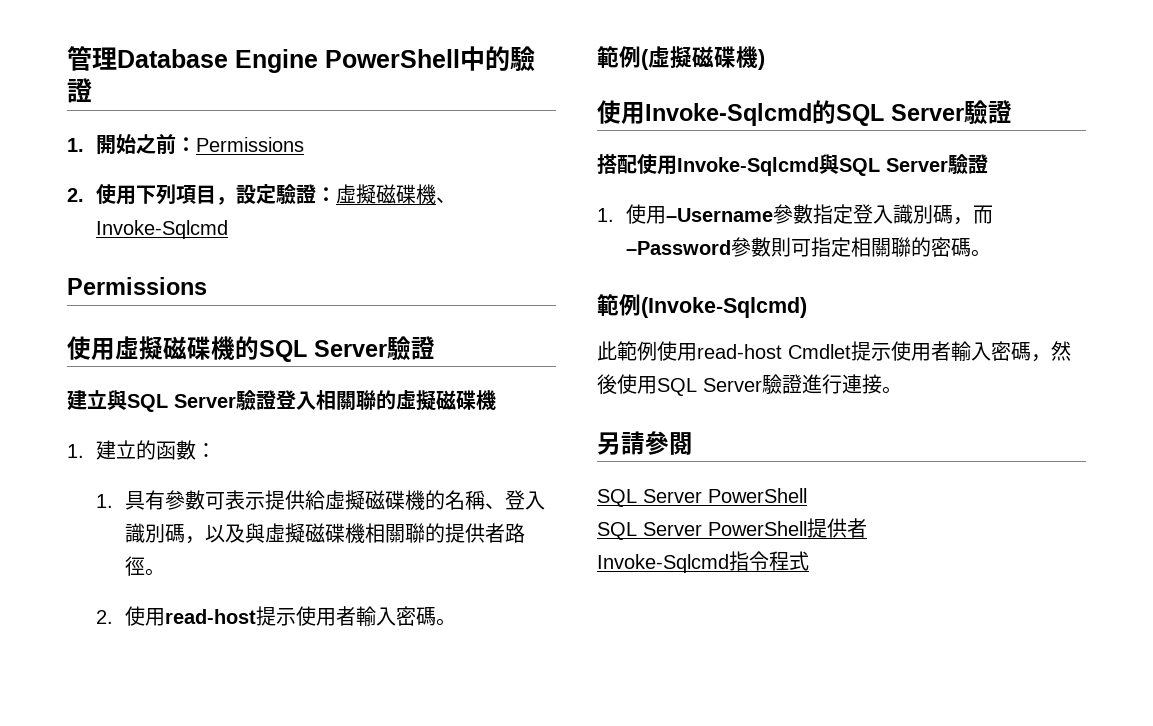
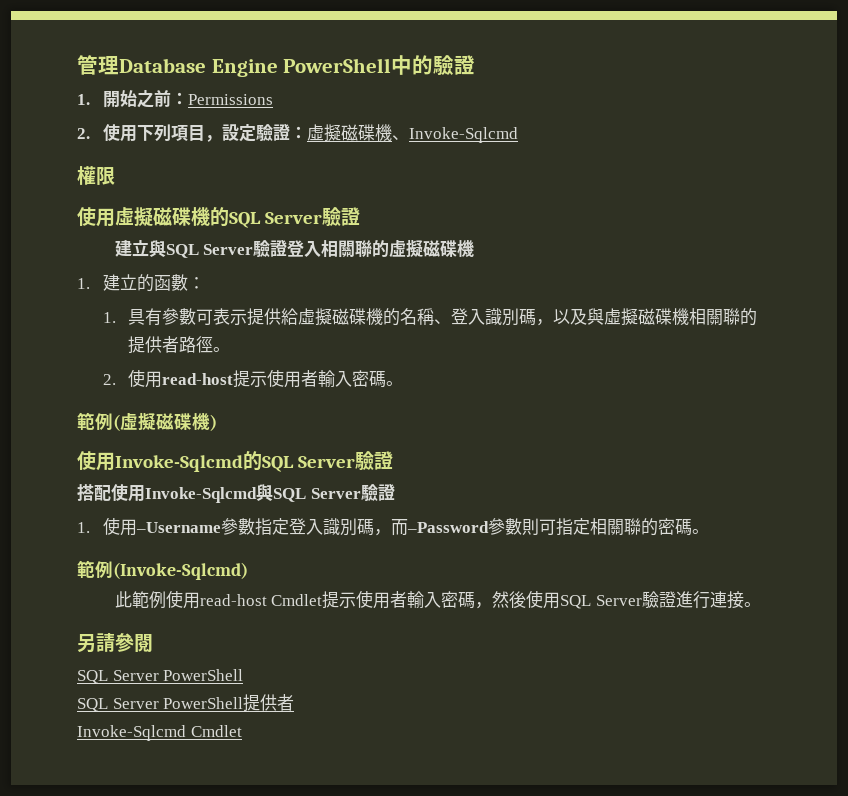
[67,277,207,295] Permissions -> [77,166,115,185] 權限
[729,551,809,571] 指令程式 -> [190,725,242,737] Cmdlet

